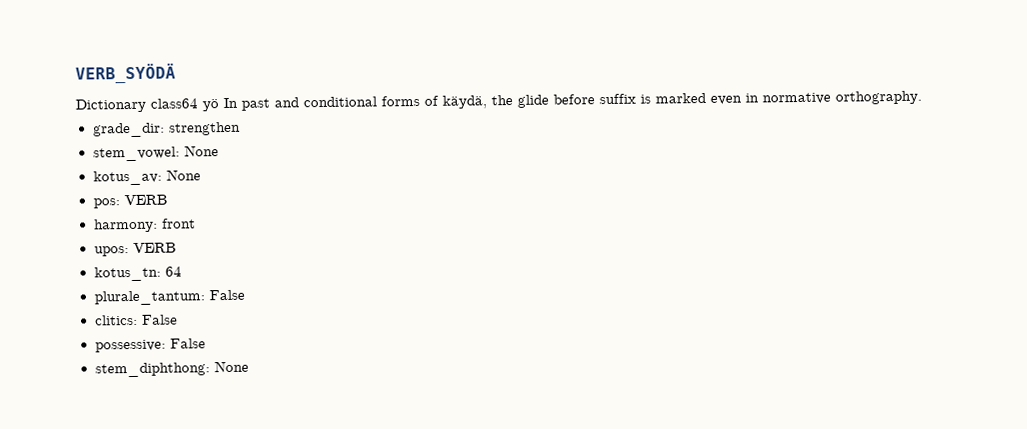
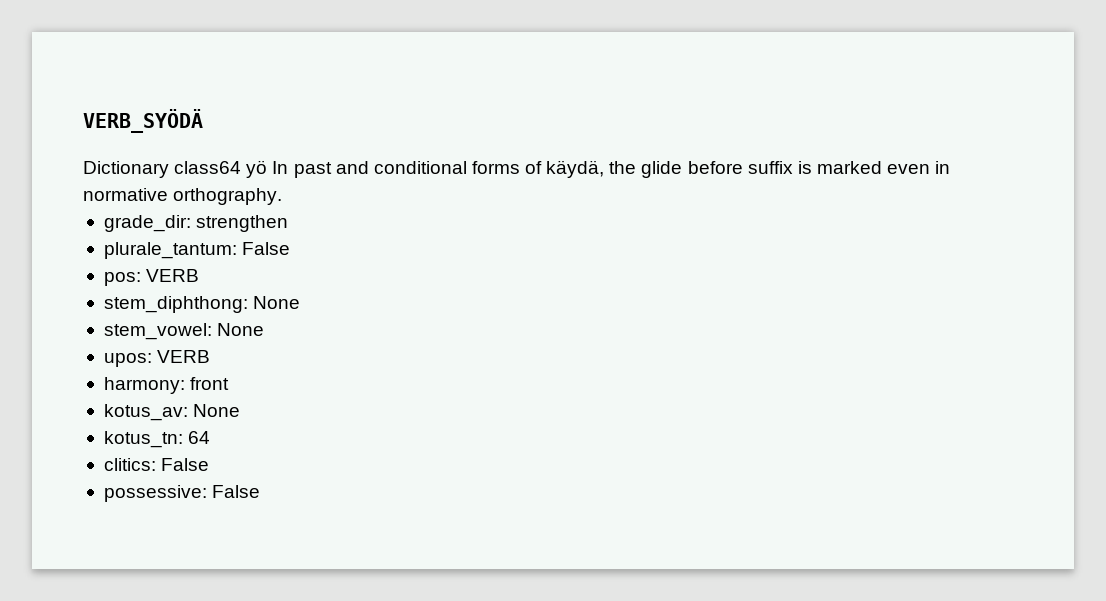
(241, 128) none -> [103,242,291,259] [103,269,200,286] [103,296,301,313] // plurale_tantum: False // pos: VERB // stem_diphthong: None
[92,169,201,186] [92,198,120,209] kotus_av: None // pos: -> [103,353,152,367] upos:
[93,242,177,257] upos: VERB -> [103,404,241,421] kotus_av: None
[93,289,245,306] // plurale_tantum: False -> (211, 437) none
[94,360,249,378] // stem_diphthong: None -> (261, 491) none

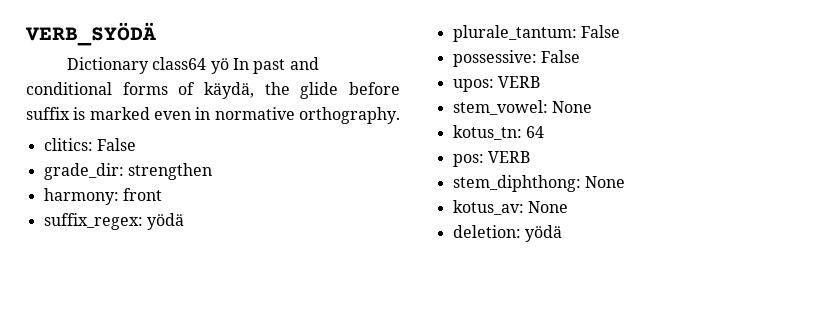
(283, 196) none -> [43,138,136,151] // clitics: False
[103,242,291,259] [103,269,200,286] [103,296,301,313] [103,323,265,340] [103,350,211,367] [103,377,230,394] [103,404,241,421] [103,431,211,448] [103,458,210,471] [103,485,261,502] plurale_tantum: False // pos: VERB // stem_diphthong: None // stem_vowel: None // upos: VERB // harmony: front // kotus_av: None // kotus_tn: 64 // clitics: False // possessive: False -> [43,188,162,205] [43,213,184,230] [452,25,620,42] [452,50,580,67] [452,76,540,92] [452,100,592,115] [452,125,544,140] [452,151,530,167] [452,175,625,192] [452,200,568,215] [452,225,562,242] harmony: front // suffix_regex: yödä // plurale_tantum: False // possessive: False // upos: VERB // stem_vowel: None // kotus_tn: 64 // pos: VERB // stem_diphthong: None // kotus_av: None // deletion: yödä

